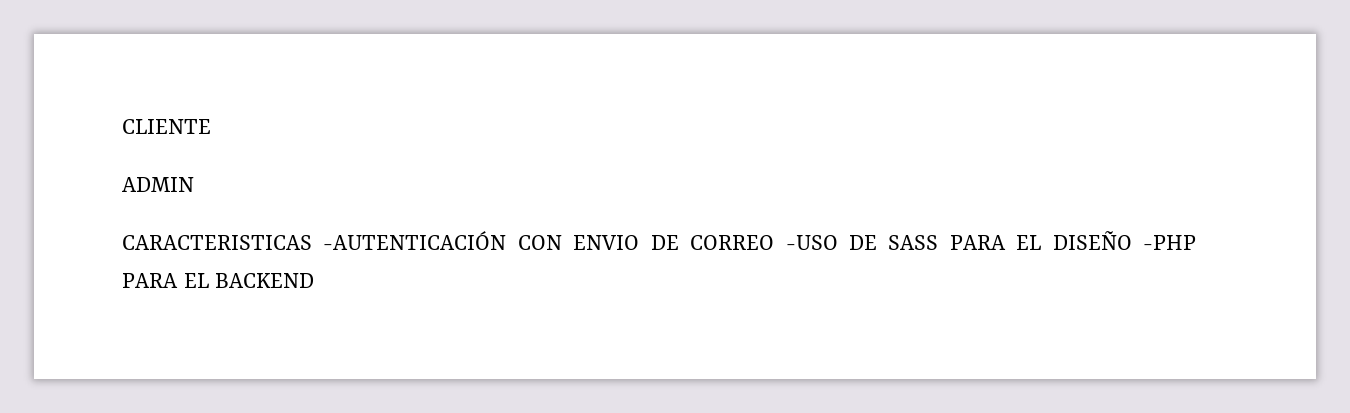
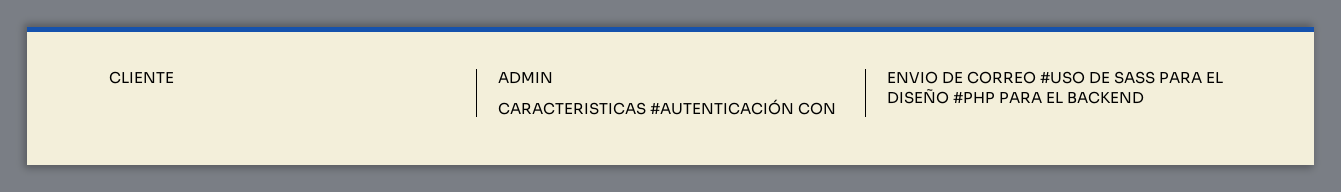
[323,231,507,250] -AUTENTICACIÓN -> [650,99,795,115] #AUTENTICACIÓN
[785,235,838,250] -USO -> [1040,71,1086,84] #USO
[1142,235,1196,250] -PHP -> [953,92,996,103] #PHP

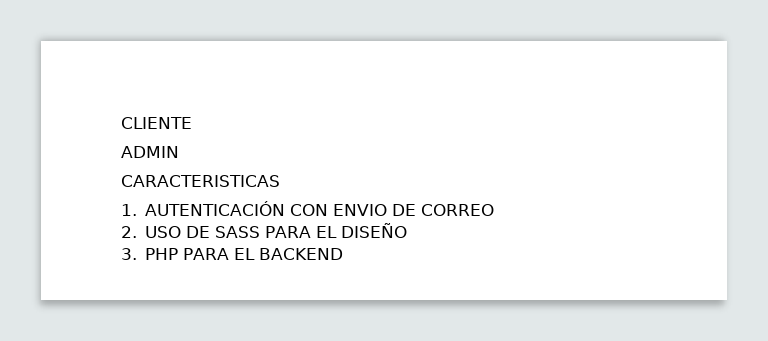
[650,99,795,115] #AUTENTICACIÓN -> [121,201,286,216] // 1. AUTENTICACIÓN
[1040,71,1086,84] #USO -> [121,226,182,238] // 2. USO
[953,92,996,103] #PHP -> [121,248,179,260] // 3. PHP

